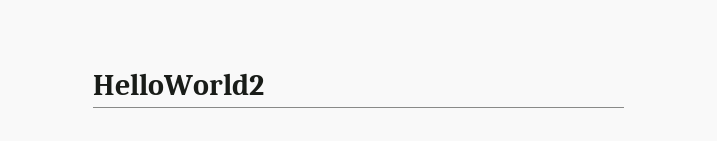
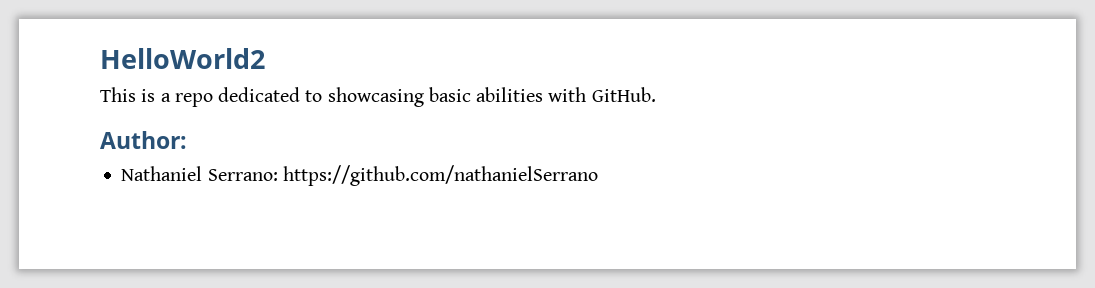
(264, 84) none -> [100,87,656,107] [100,131,187,149] [121,165,598,186] // This is a repo dedicated to showcasing basic abilities with GitHub. // Author: // Nathaniel Serrano: https://github.com/nathanielSerrano

